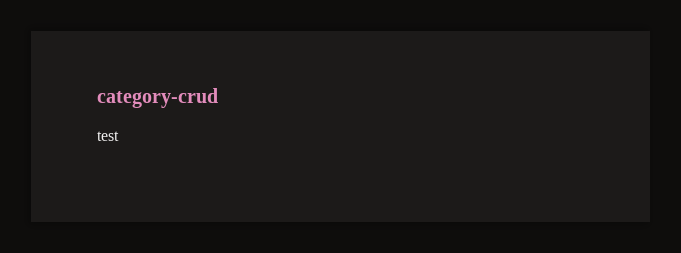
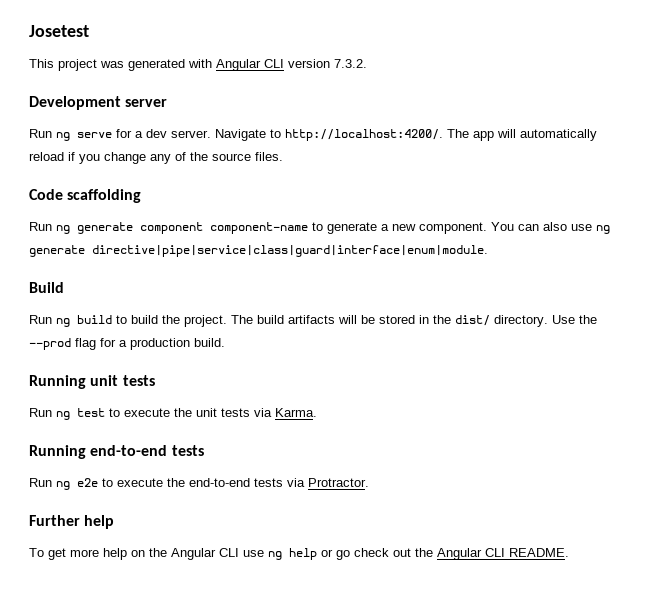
[97,88,218,108] [97,131,119,141] category-crud // test -> [29,25,89,37] [29,59,367,71] [29,96,168,110] [29,129,597,141] [29,152,283,164] [29,189,142,203] [29,222,610,234] [29,245,488,257] [29,282,64,293] [29,315,597,327] [29,338,225,350] [29,375,155,389] [29,408,317,420] [29,445,204,459] [29,478,369,490] [29,515,115,529] [29,548,569,560] Josetest // This project was generated with Angular CLI version 7.3.2. // Development server // Run ng serve for a dev server. Navigate to http://localhost:4200/. The app will automatically reload if you change any of the source files. // Code scaffolding // Run ng generate component component-name to generate a new component. You can also use ng generate directive|pipe|service|class|guard|interface|enum|module. // Build // Run ng build to build the project. The build artifacts will be stored in the dist/ directory. Use the --prod flag for a production build. // Running unit tests // Run ng test to execute the unit tests via Karma. // Running end-to-end tests // Run ng e2e to execute the end-to-end tests via Protractor. // Further help // To get more help on the Angular CLI use ng help or go check out the Angular CLI README.

